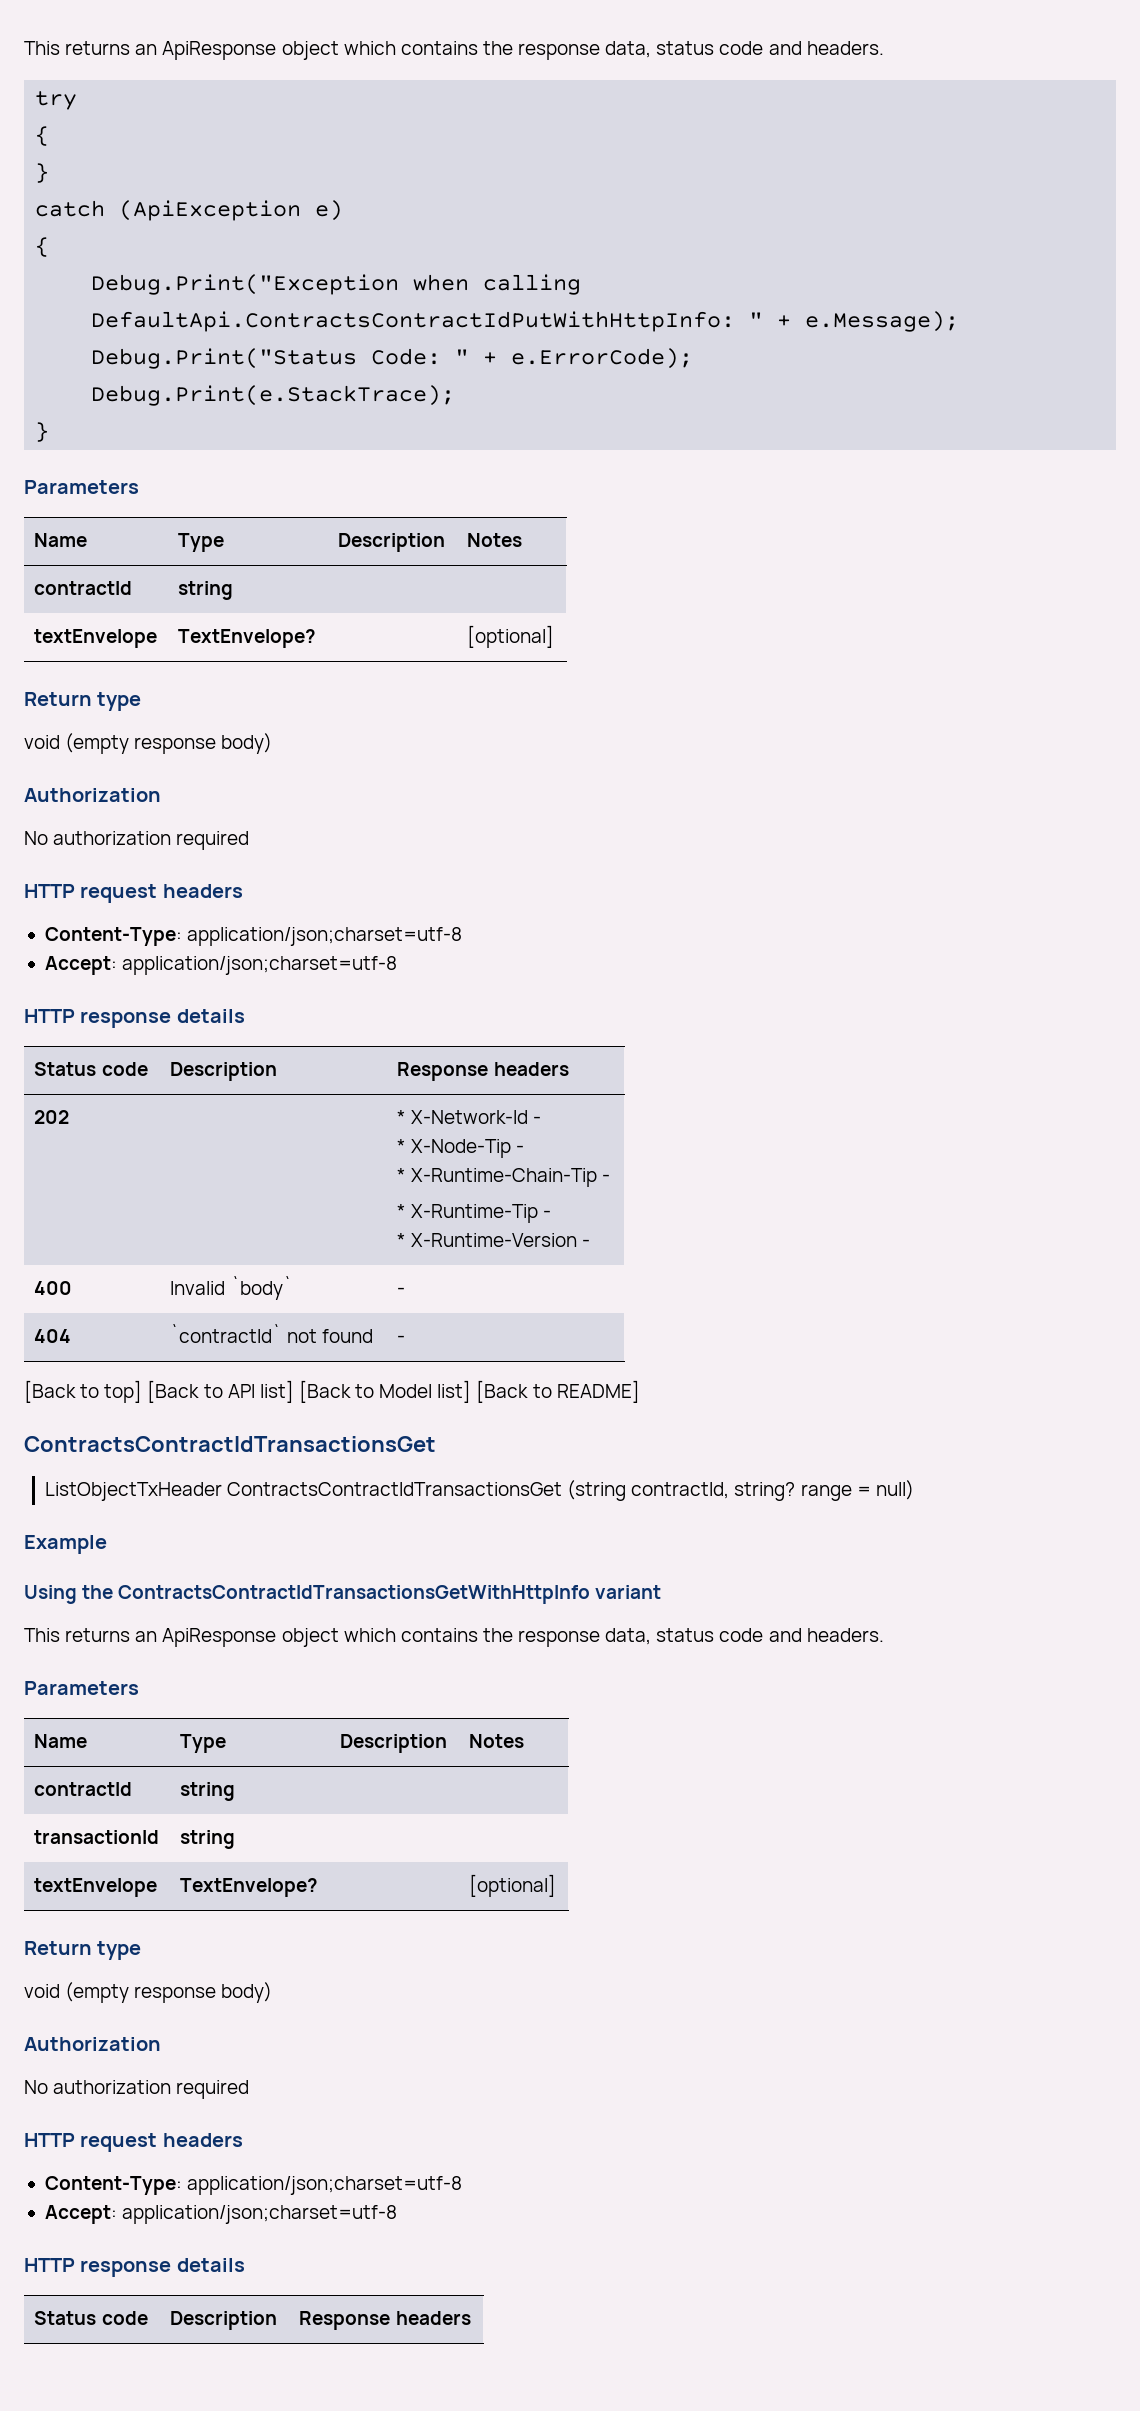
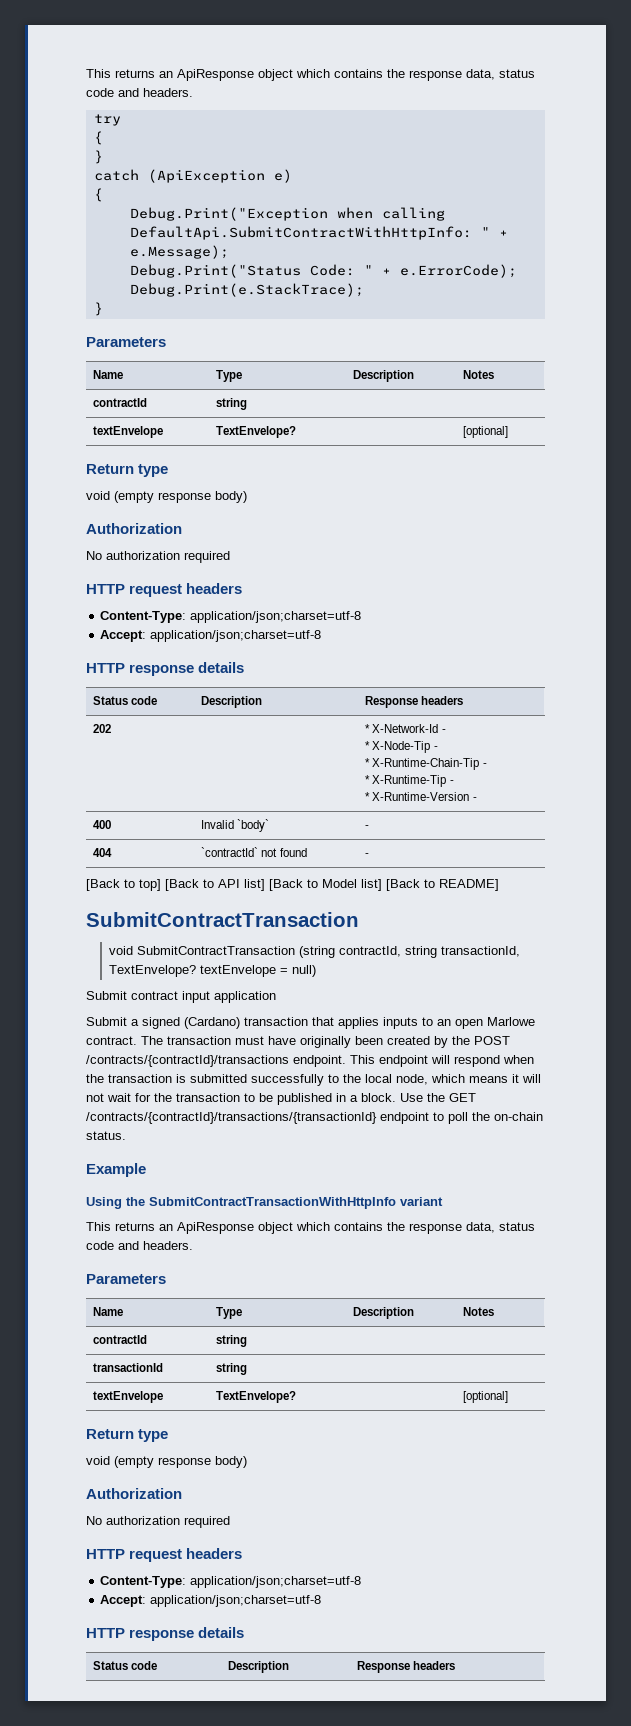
[91,311,736,332] DefaultApi.ContractsContractIdPutWithHttpInfo: -> [129,226,472,240] DefaultApi.SubmitContractWithHttpInfo:
[24,1436,436,1452] [44,1480,914,1501] ContractsContractIdTransactionsGet // ListObjectTxHeader ContractsContractIdTransactionsGet (string contractId, string? range = null) -> [86,912,359,927] [109,946,521,958] [109,965,317,977] [86,991,276,1003] [86,1017,535,1029] [86,1036,510,1048] [86,1055,534,1067] [86,1074,541,1086] [86,1093,476,1105] [86,1112,543,1124] [86,1131,126,1140] SubmitContractTransaction // void SubmitContractTransaction (string contractId, string transactionId, TextEnvelope? textEnvelope = null) // Submit contract input application // Submit a signed (Cardano) transaction that applies inputs to an open Marlowe contract. The transaction must have originally been created by the POST /contracts/{contractId}/transactions endpoint. This endpoint will respond when the transaction is submitted successfully to the local node, which means it will not wait for the transaction to be published in a block. Use the GET /contracts/{contractId}/transactions/{transactionId} endpoint to poll the on-chain status.
[118,1585,591,1604] ContractsContractIdTransactionsGetWithHttpInfo -> [149,1197,396,1209] SubmitContractTransactionWithHttpInfo

